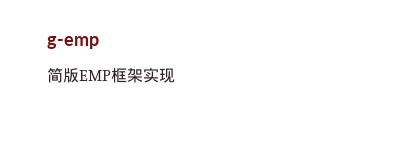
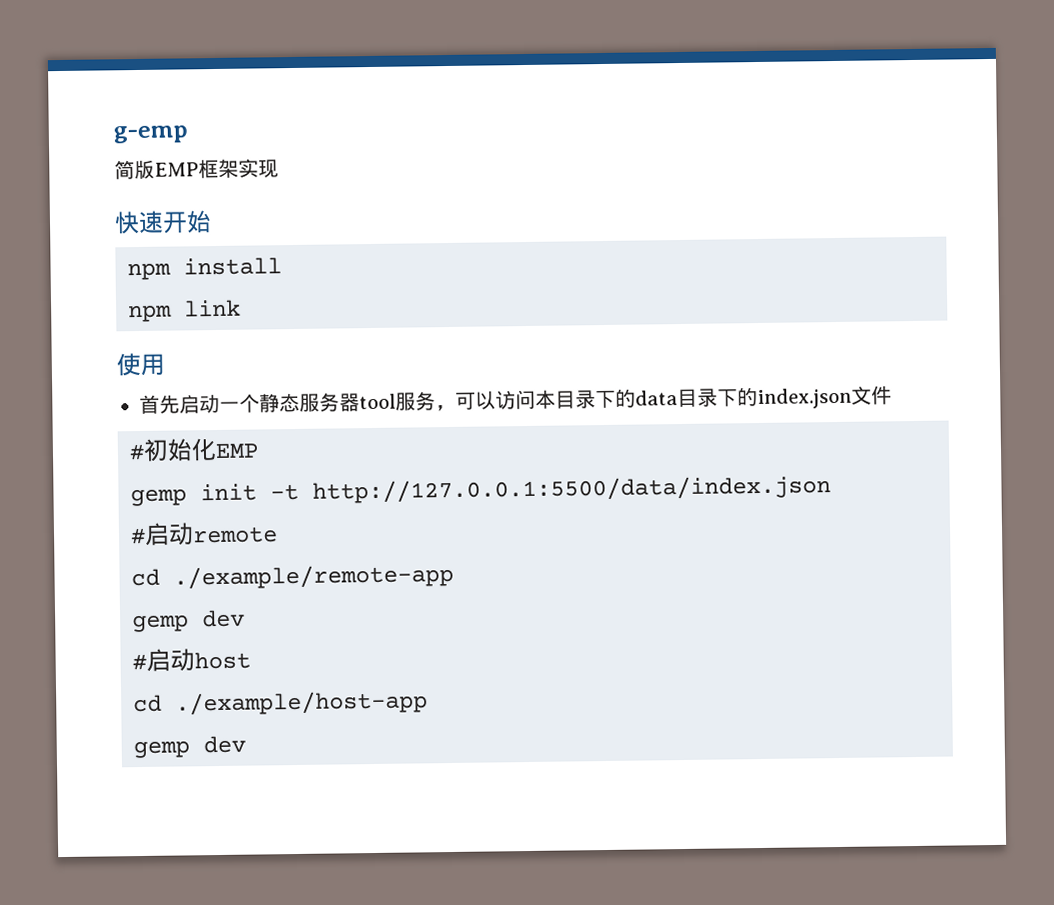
(175, 75) none -> [114,210,212,235] [127,257,282,281] [128,299,241,323] [116,352,165,377] [139,385,892,415] [129,438,259,462] [130,475,831,507] [130,522,278,546] [131,563,454,590] [132,609,245,633] [132,648,251,672] [133,690,428,716] [133,735,246,759] // 快速开始 // npm install // npm link // 使用 // 首先启动一个静态服务器tool服务，可以访问本目录下的data目录下的index.json文件 // #初始化EMP // gemp init -t http://127.0.0.1:5500/data/index.json // #启动remote // cd ./example/remote-app // gemp dev // #启动host // cd ./example/host-app // gemp dev

